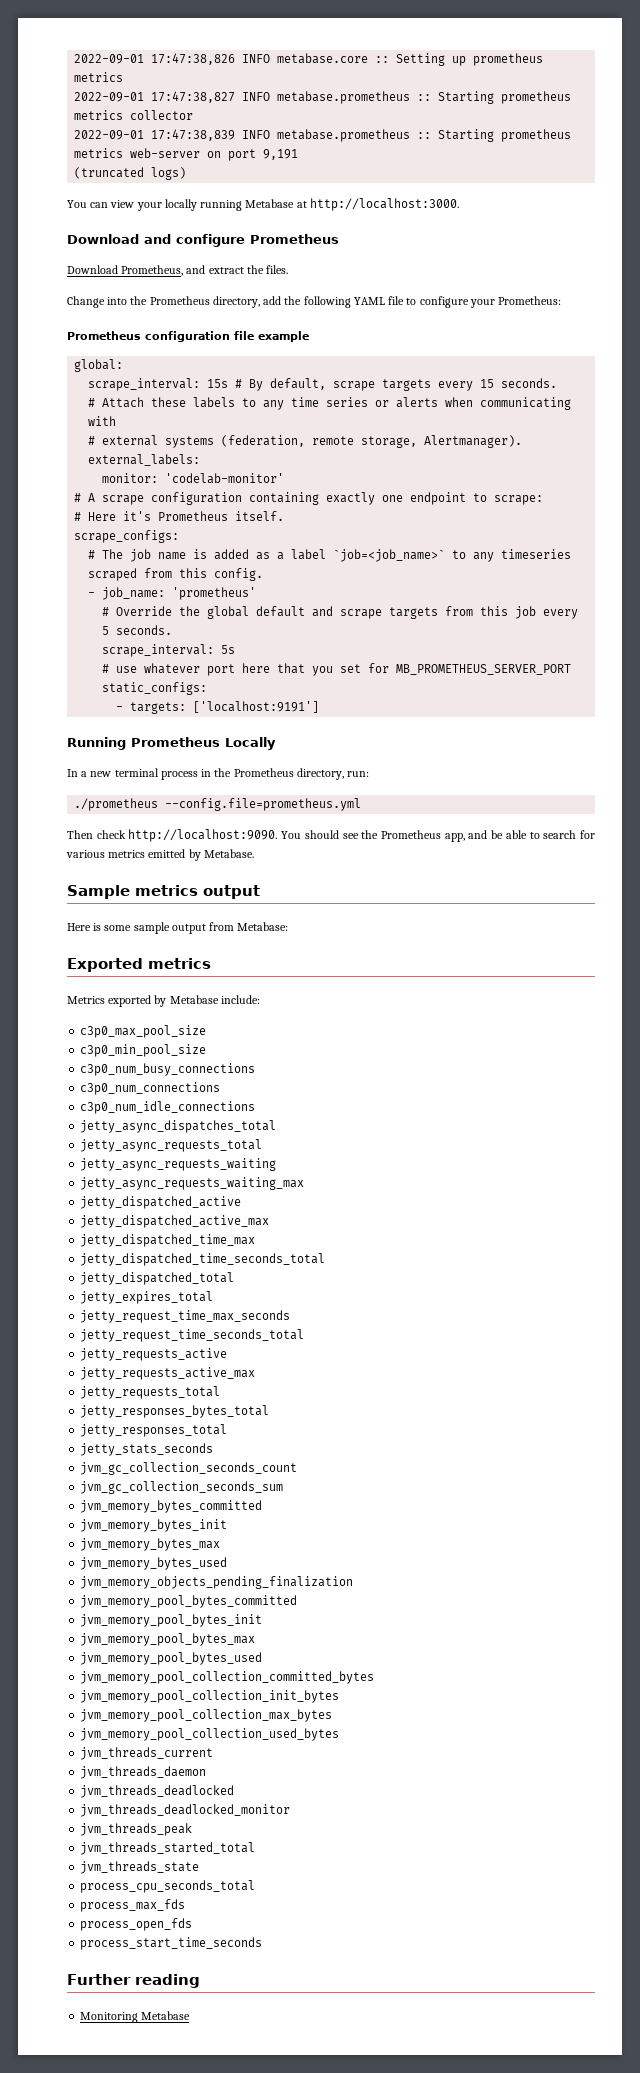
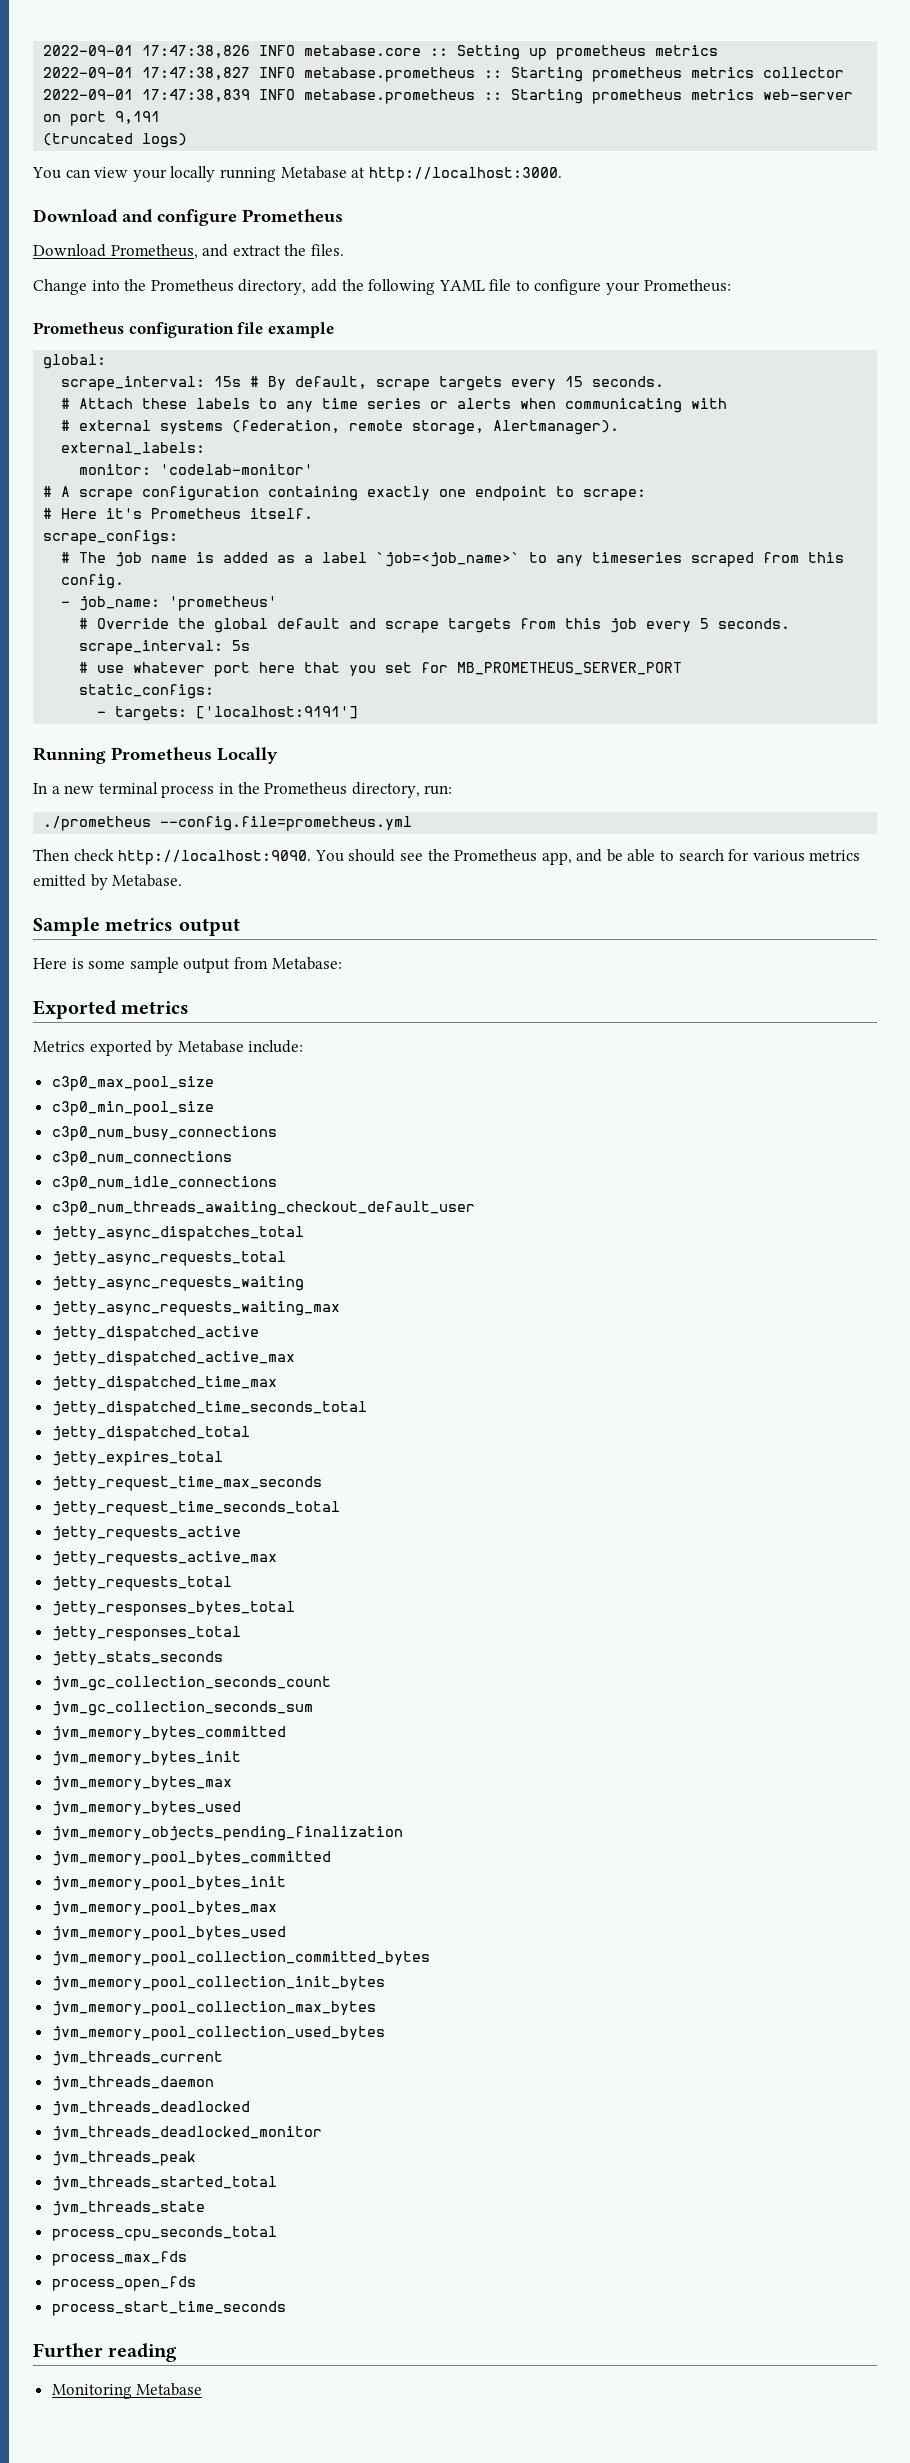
(256, 1107) none -> [51,1201,475,1216] // c3p0_num_threads_awaiting_checkout_default_user

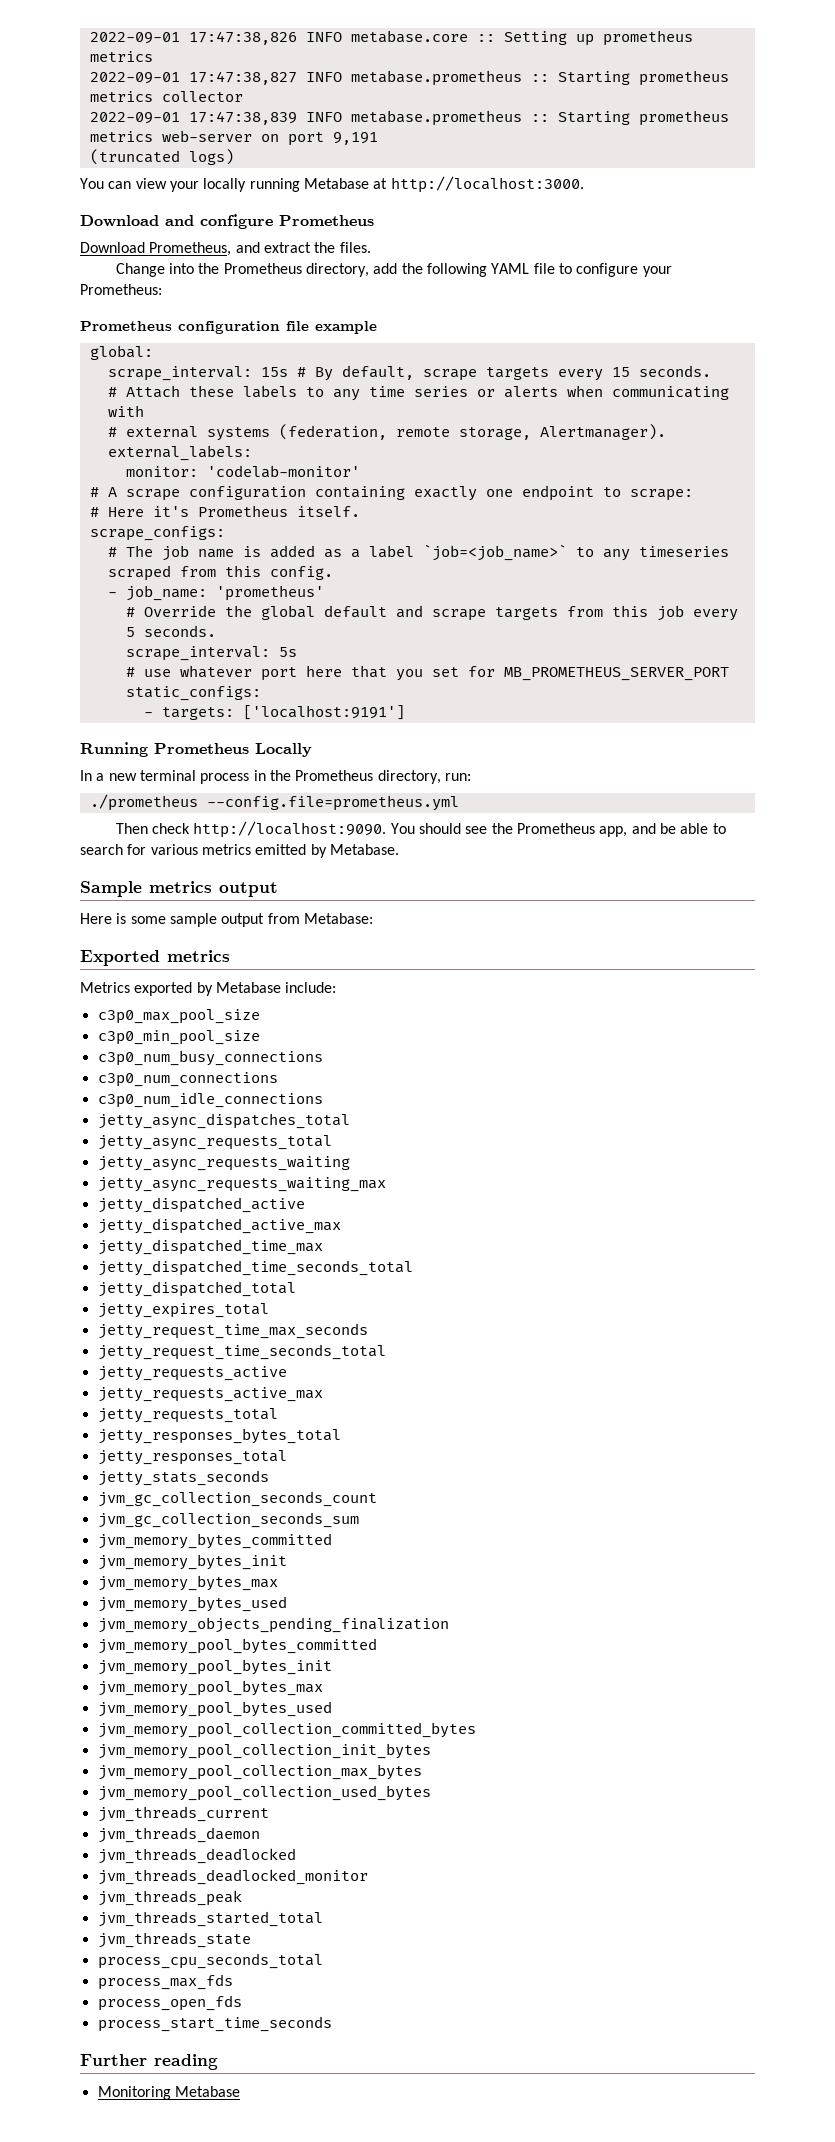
[51,1201,475,1216] // c3p0_num_threads_awaiting_checkout_default_user -> (323, 1100) none

